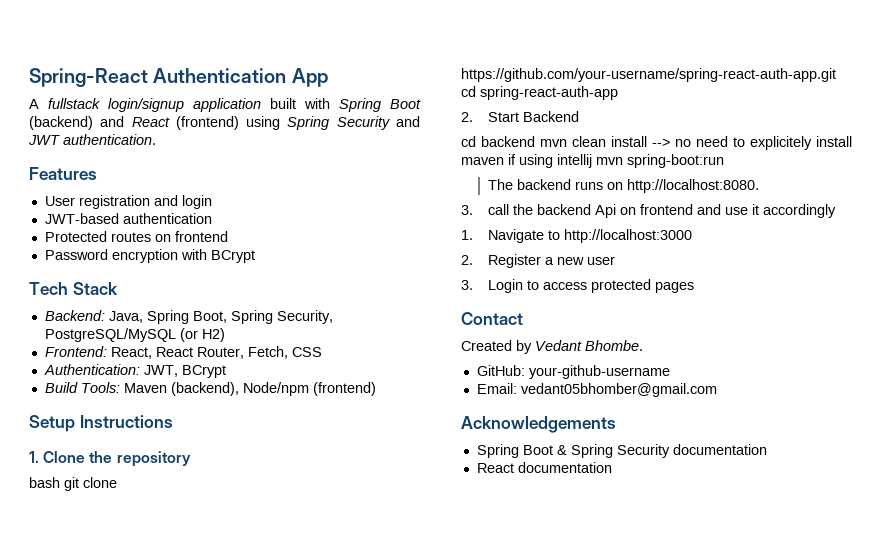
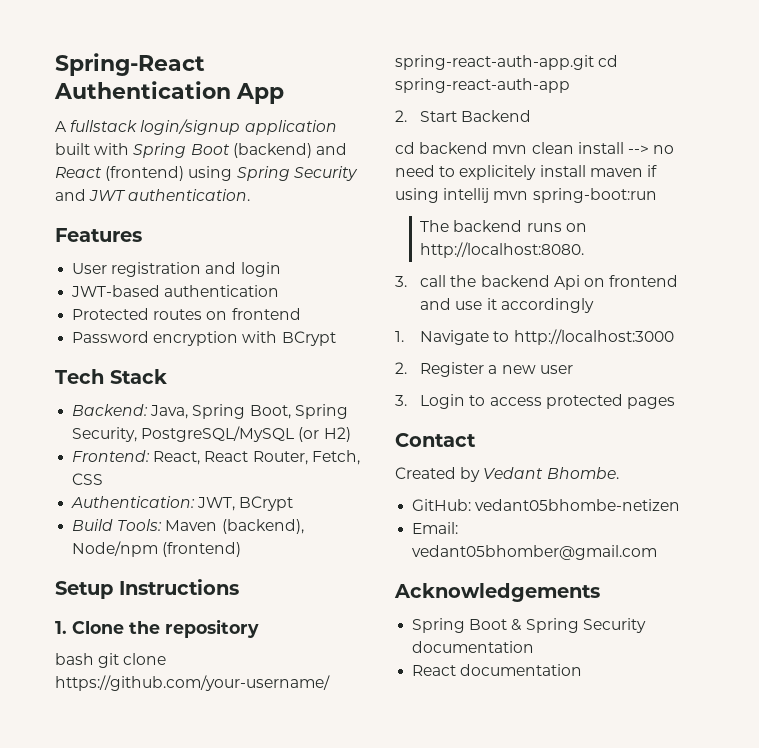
[528,365,670,379] your-github-username -> [475,499,681,511] vedant05bhombe-netizen

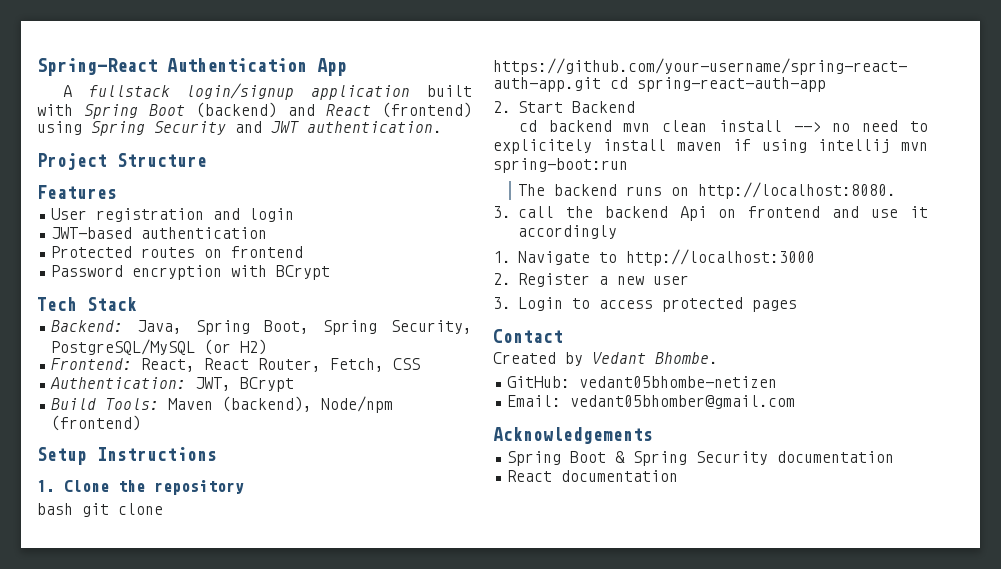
(251, 195) none -> [37,153,207,170] // Project Structure

